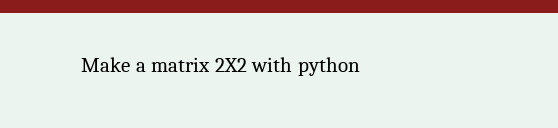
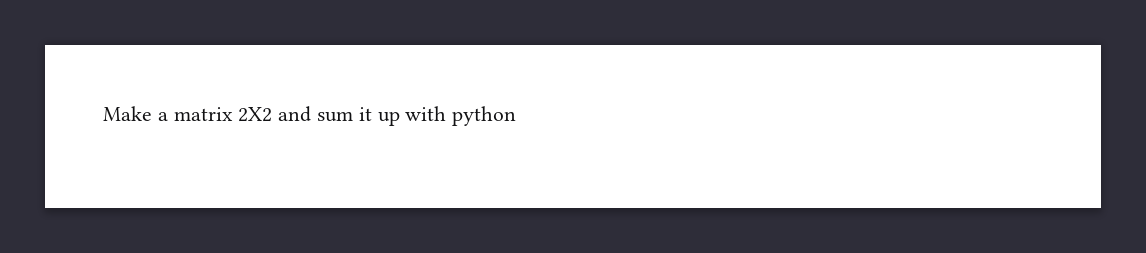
(247, 65) none -> [278,106,400,126] and sum it up

